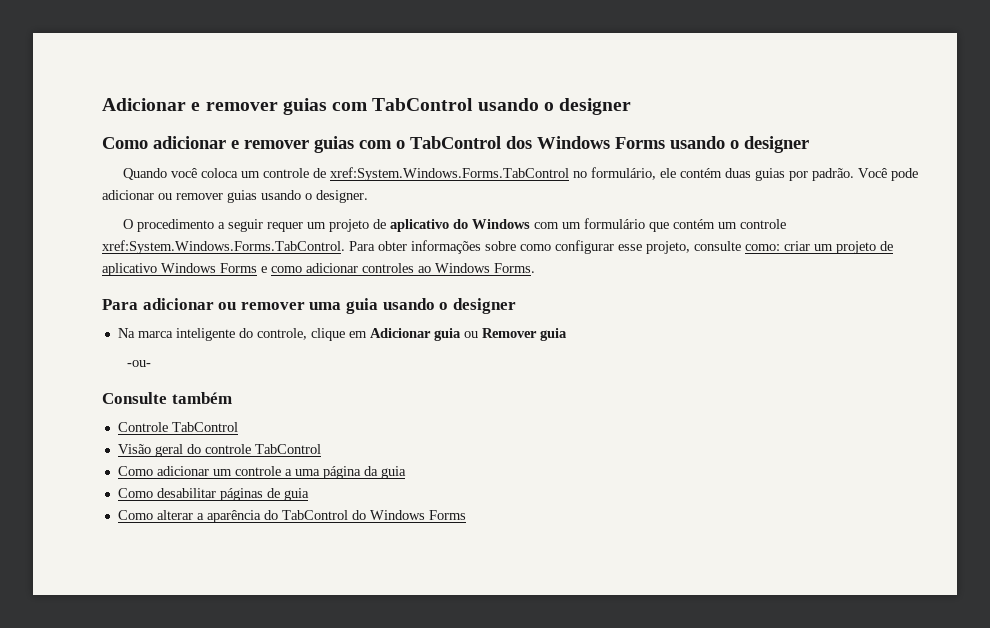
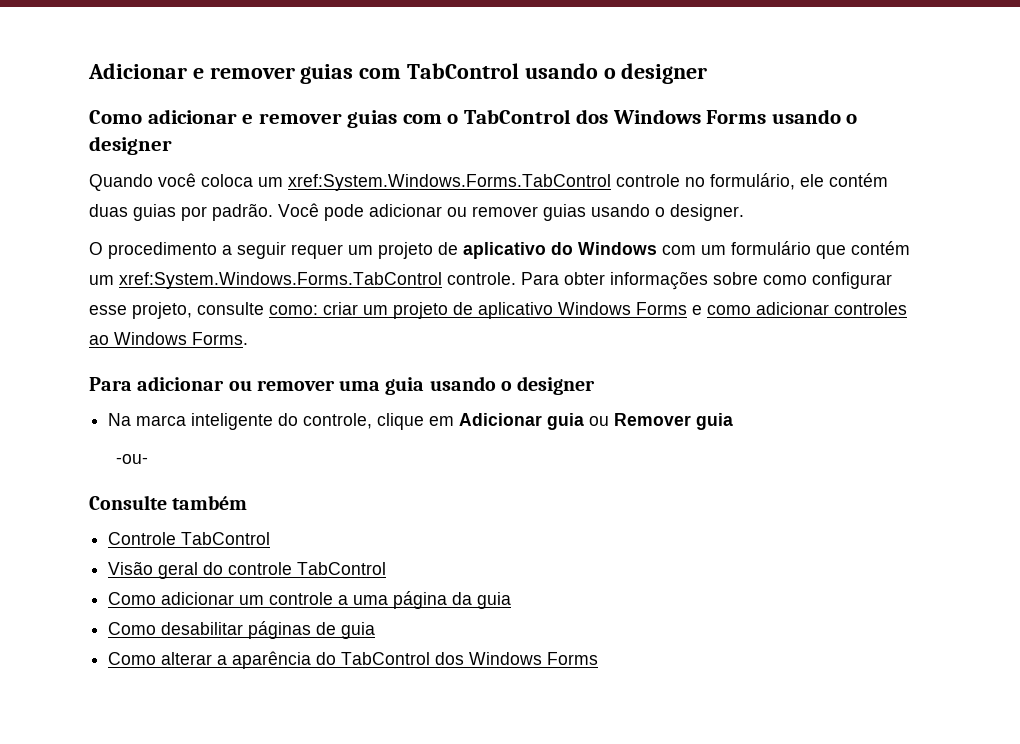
[263,167,570,181] controle de xref:System.Windows.Forms.TabControl -> [288,174,680,191] xref:System.Windows.Forms.TabControl controle
[740,219,787,229] [102,240,345,254] controle xref:System.Windows.Forms.TabControl. -> [119,272,516,289] xref:System.Windows.Forms.TabControl controle.
[351,510,366,520] do -> [435,652,465,665] dos

